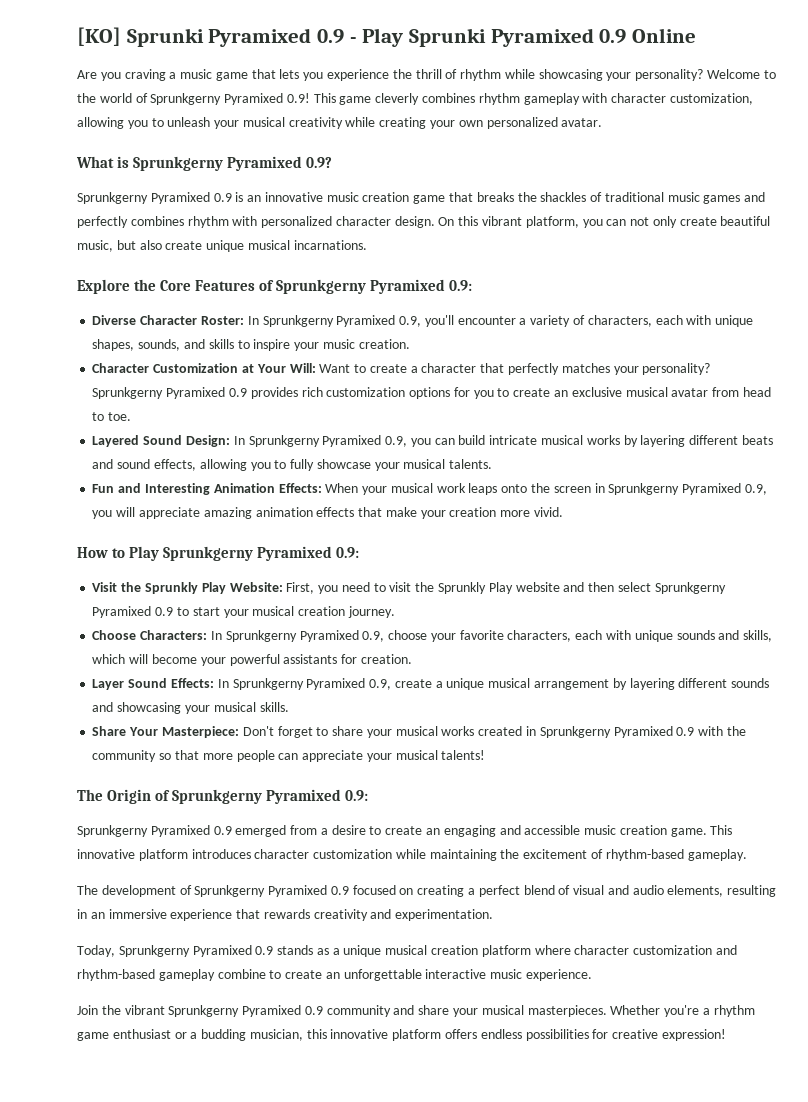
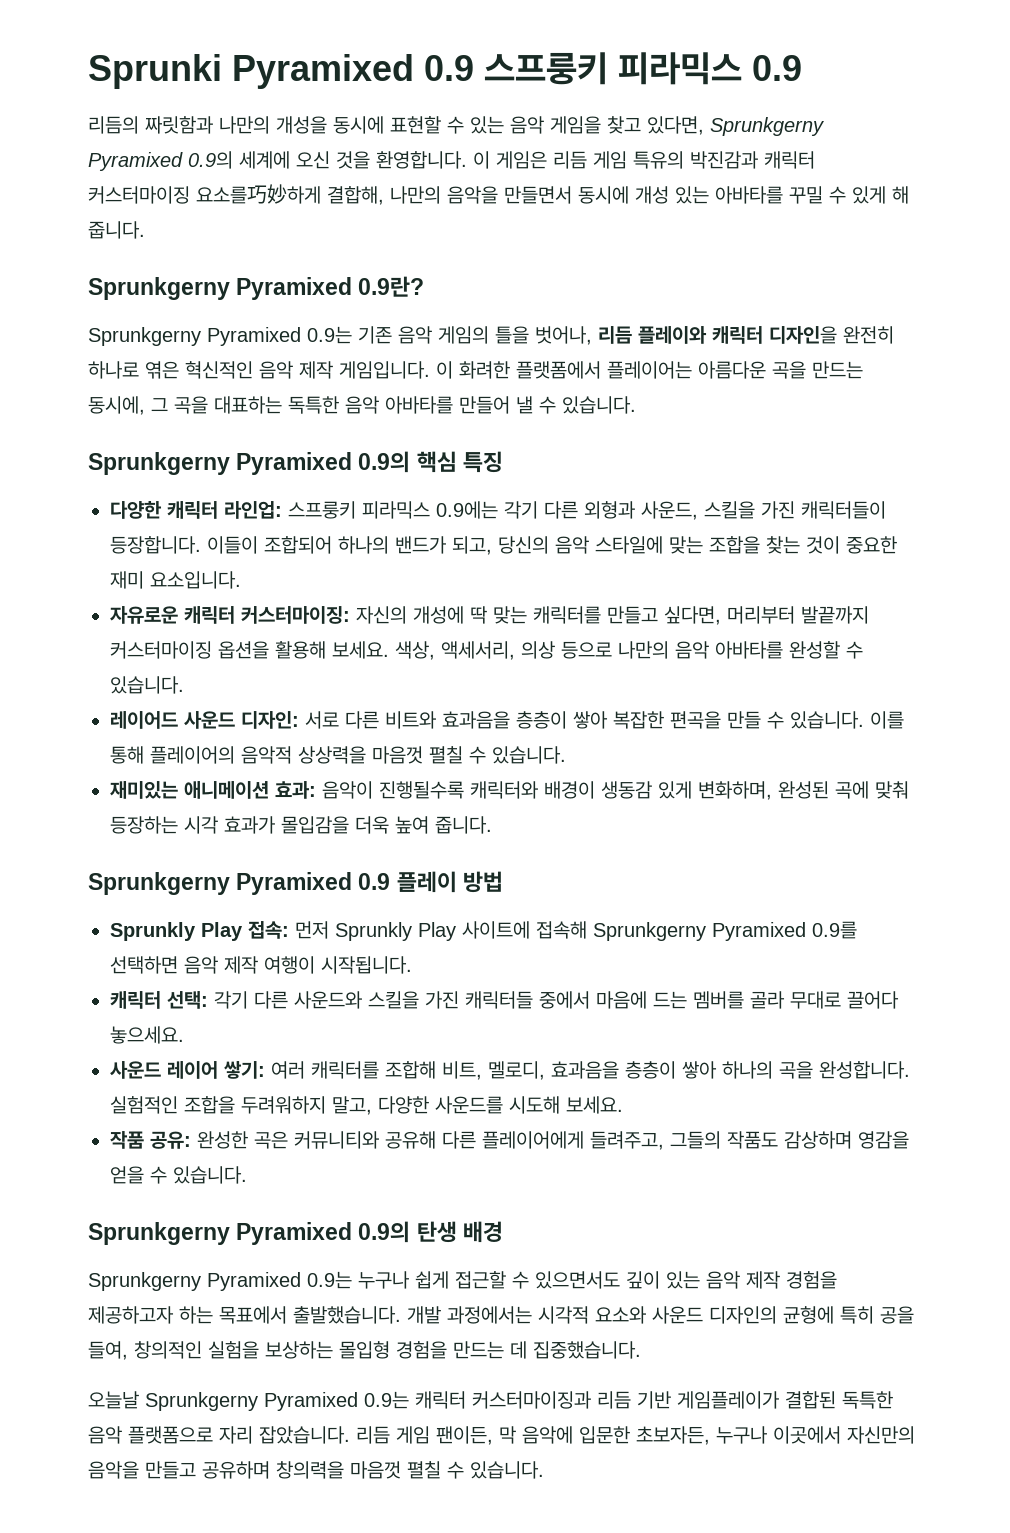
[77,27,697,47] [77,69,776,81] [77,93,753,105] [77,117,603,129] [76,156,333,171] [77,192,766,204] [77,216,771,228] [77,240,367,252] [77,279,473,294] [92,315,754,327] [92,339,410,351] [92,363,711,375] [92,387,771,399] [92,412,132,421] [92,435,773,447] [92,459,493,471] [92,483,767,495] [92,507,563,519] [77,546,360,561] [92,582,726,594] [92,606,395,618] [92,630,773,642] [92,654,412,666] [92,678,770,690] [92,702,289,714] [92,726,746,738] [92,750,486,762] [77,789,369,804] [77,825,733,837] [77,849,747,861] [77,885,777,897] [77,909,494,921] [77,945,737,957] [77,969,593,981] [77,1005,755,1017] [77,1029,726,1041] [KO] Sprunki Pyramixed 0.9 - Play Sprunki Pyramixed 0.9 Online // Are you craving a music game that lets you experience the thrill of rhythm while showcasing your personality? Welcome to the world of Sprunkgerny Pyramixed 0.9! This game cleverly combines rhythm gameplay with character customization, allowing you to unleash your musical creativity while creating your own personalized avatar. // What is Sprunkgerny Pyramixed 0.9? // Sprunkgerny Pyramixed 0.9 is an innovative music creation game that breaks the shackles of traditional music games and perfectly combines rhythm with personalized character design. On this vibrant platform, you can not only create beautiful music, but also create unique musical incarnations. // Explore the Core Features of Sprunkgerny Pyramixed 0.9: // Diverse Character Roster: In Sprunkgerny Pyramixed 0.9, you'll encounter a variety of characters, each with unique shapes, sounds, and skills to inspire your music creation. // Character Customization at Your Will: Want to create a character that perfectly matches your personality? Sprunkgerny Pyramixed 0.9 provides rich customization options for you to create an exclusive musical avatar from head to toe. // Layered Sound Design: In Sprunkgerny Pyramixed 0.9, you can build intricate musical works by layering different beats and sound effects, allowing you to fully showcase your musical talents. // Fun and Interesting Animation Effects: When your musical work leaps onto the screen in Sprunkgerny Pyramixed 0.9, you will appreciate amazing animation effects that make your creation more vivid. // How to Play Sprunkgerny Pyramixed 0.9: // Visit the Sprunkly Play Website: First, you need to visit the Sprunkly Play website and then select Sprunkgerny Pyramixed 0.9 to start your musical creation journey. // Choose Characters: In Sprunkgerny Pyramixed 0.9, choose your favorite characters, each with unique sounds and skills, which will become your powerful assistants for creation. // Layer Sound Effects: In Sprunkgerny Pyramixed 0.9, create a unique musical arrangement by layering different sounds and showcasing your musical skills. // Share Your Masterpiece: Don't forget to share your musical works created in Sprunkgerny Pyramixed 0.9 with the community so that more people can appreciate your musical talents! // The Origin of Sprunkgerny Pyramixed 0.9: // Sprunkgerny Pyramixed 0.9 emerged from a desire to create an engaging and accessible music creation game. This innovative platform introduces character customization while maintaining the excitement of rhythm-based gameplay. // The development of Sprunkgerny Pyramixed 0.9 focused on creating a perfect blend of visual and audio elements, resulting in an immersive experience that rewards creativity and experimentation. // Today, Sprunkgerny Pyramixed 0.9 stands as a unique musical creation platform where character customization and rhythm-based gameplay combine to create an unforgettable interactive music experience. // Join the vibrant Sprunkgerny Pyramixed 0.9 community and share your musical masterpieces. Whether you're a rhythm game enthusiast or a budding musician, this innovative platform offers endless possibilities for creative expression! -> [88,52,802,89] [88,116,824,136] [88,151,815,171] [88,184,909,205] [88,221,145,239] [88,276,425,300] [88,326,894,346] [88,361,863,379] [88,396,636,415] [88,451,503,475] [110,501,886,520] [110,536,897,555] [110,571,241,589] [110,606,869,625] [110,641,863,660] [110,676,184,694] [110,711,904,729] [110,746,566,764] [110,781,909,800] [110,816,492,834] [88,871,503,895] [110,921,857,941] [110,956,412,974] [110,991,899,1009] [110,1026,184,1044] [110,1061,910,1080] [110,1096,623,1115] [110,1131,909,1150] [110,1166,247,1184] [88,1221,503,1245] [88,1271,837,1291] [88,1306,914,1324] [88,1341,641,1360] [88,1391,893,1411] [88,1426,915,1445] [88,1461,544,1479] Sprunki Pyramixed 0.9 스프룽키 피라믹스 0.9 // 리듬의 짜릿함과 나만의 개성을 동시에 표현할 수 있는 음악 게임을 찾고 있다면, Sprunkgerny Pyramixed 0.9의 세계에 오신 것을 환영합니다. 이 게임은 리듬 게임 특유의 박진감과 캐릭터 커스터마이징 요소를巧妙하게 결합해, 나만의 음악을 만들면서 동시에 개성 있는 아바타를 꾸밀 수 있게 해 줍니다. // Sprunkgerny Pyramixed 0.9란? // Sprunkgerny Pyramixed 0.9는 기존 음악 게임의 틀을 벗어나, 리듬 플레이와 캐릭터 디자인을 완전히 하나로 엮은 혁신적인 음악 제작 게임입니다. 이 화려한 플랫폼에서 플레이어는 아름다운 곡을 만드는 동시에, 그 곡을 대표하는 독특한 음악 아바타를 만들어 낼 수 있습니다. // Sprunkgerny Pyramixed 0.9의 핵심 특징 // 다양한 캐릭터 라인업: 스프룽키 피라믹스 0.9에는 각기 다른 외형과 사운드, 스킬을 가진 캐릭터들이 등장합니다. 이들이 조합되어 하나의 밴드가 되고, 당신의 음악 스타일에 맞는 조합을 찾는 것이 중요한 재미 요소입니다. // 자유로운 캐릭터 커스터마이징: 자신의 개성에 딱 맞는 캐릭터를 만들고 싶다면, 머리부터 발끝까지 커스터마이징 옵션을 활용해 보세요. 색상, 액세서리, 의상 등으로 나만의 음악 아바타를 완성할 수 있습니다. // 레이어드 사운드 디자인: 서로 다른 비트와 효과음을 층층이 쌓아 복잡한 편곡을 만들 수 있습니다. 이를 통해 플레이어의 음악적 상상력을 마음껏 펼칠 수 있습니다. // 재미있는 애니메이션 효과: 음악이 진행될수록 캐릭터와 배경이 생동감 있게 변화하며, 완성된 곡에 맞춰 등장하는 시각 효과가 몰입감을 더욱 높여 줍니다. // Sprunkgerny Pyramixed 0.9 플레이 방법 // Sprunkly Play 접속: 먼저 Sprunkly Play 사이트에 접속해 Sprunkgerny Pyramixed 0.9를 선택하면 음악 제작 여행이 시작됩니다. // 캐릭터 선택: 각기 다른 사운드와 스킬을 가진 캐릭터들 중에서 마음에 드는 멤버를 골라 무대로 끌어다 놓으세요. // 사운드 레이어 쌓기: 여러 캐릭터를 조합해 비트, 멜로디, 효과음을 층층이 쌓아 하나의 곡을 완성합니다. 실험적인 조합을 두려워하지 말고, 다양한 사운드를 시도해 보세요. // 작품 공유: 완성한 곡은 커뮤니티와 공유해 다른 플레이어에게 들려주고, 그들의 작품도 감상하며 영감을 얻을 수 있습니다. // Sprunkgerny Pyramixed 0.9의 탄생 배경 // Sprunkgerny Pyramixed 0.9는 누구나 쉽게 접근할 수 있으면서도 깊이 있는 음악 제작 경험을 제공하고자 하는 목표에서 출발했습니다. 개발 과정에서는 시각적 요소와 사운드 디자인의 균형에 특히 공을 들여, 창의적인 실험을 보상하는 몰입형 경험을 만드는 데 집중했습니다. // 오늘날 Sprunkgerny Pyramixed 0.9는 캐릭터 커스터마이징과 리듬 기반 게임플레이가 결합된 독특한 음악 플랫폼으로 자리 잡았습니다. 리듬 게임 팬이든, 막 음악에 입문한 초보자든, 누구나 이곳에서 자신만의 음악을 만들고 공유하며 창의력을 마음껏 펼칠 수 있습니다.

